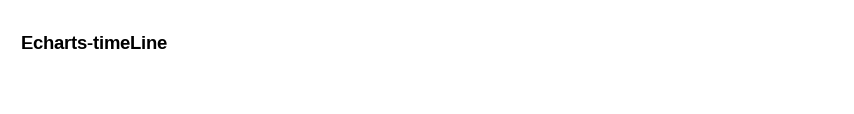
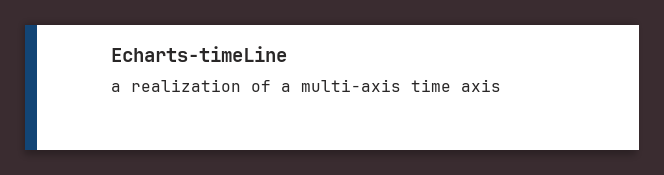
(167, 42) none -> [111,79,501,92] // a realization of a multi-axis time axis

